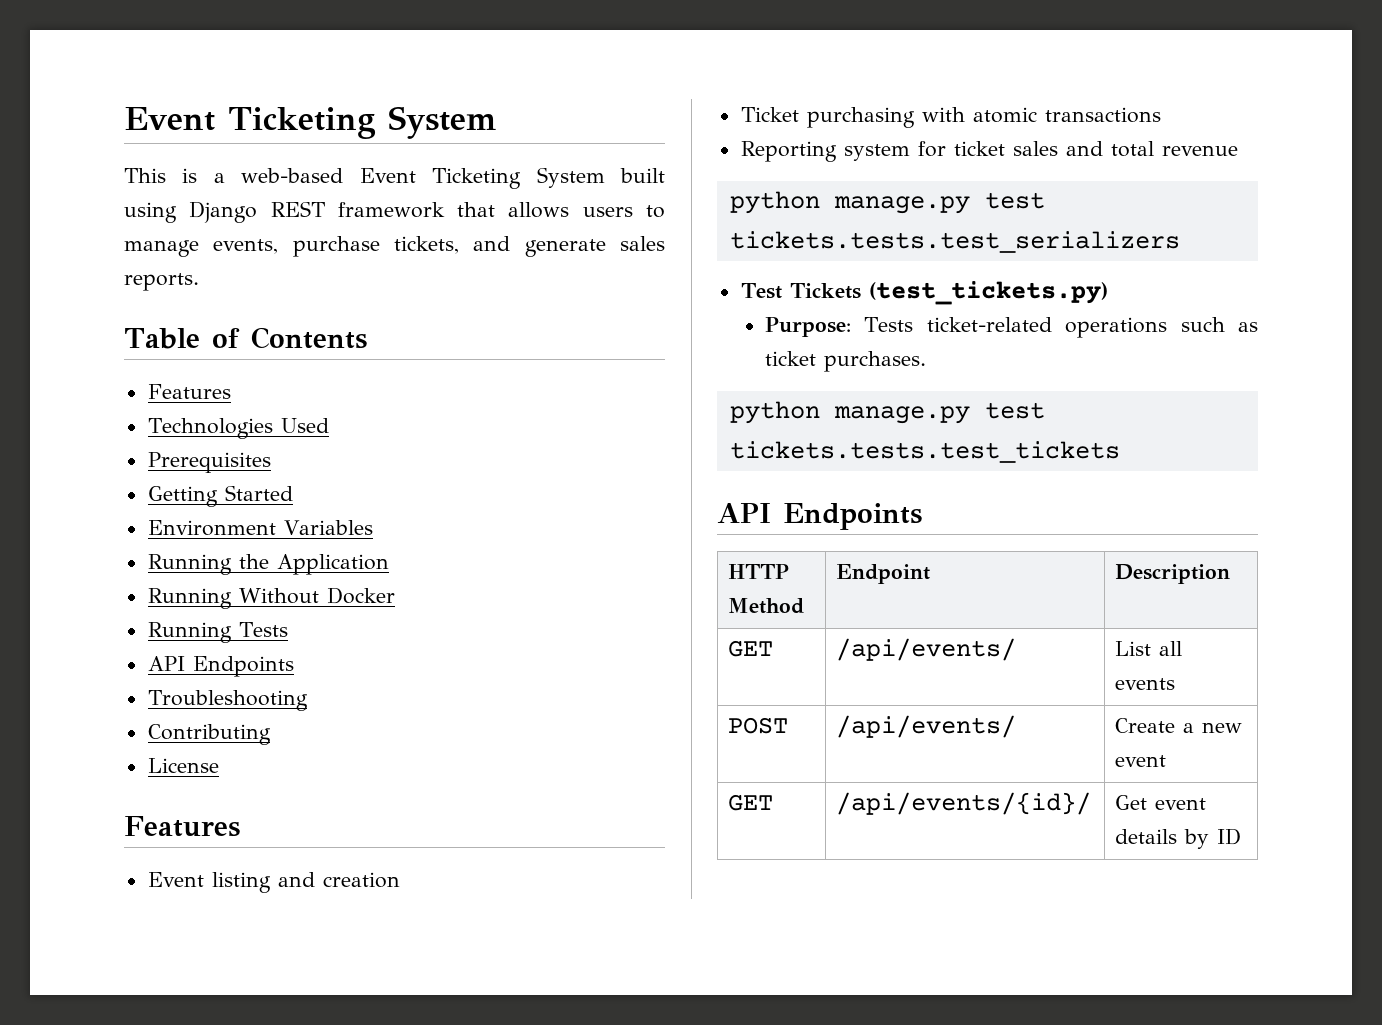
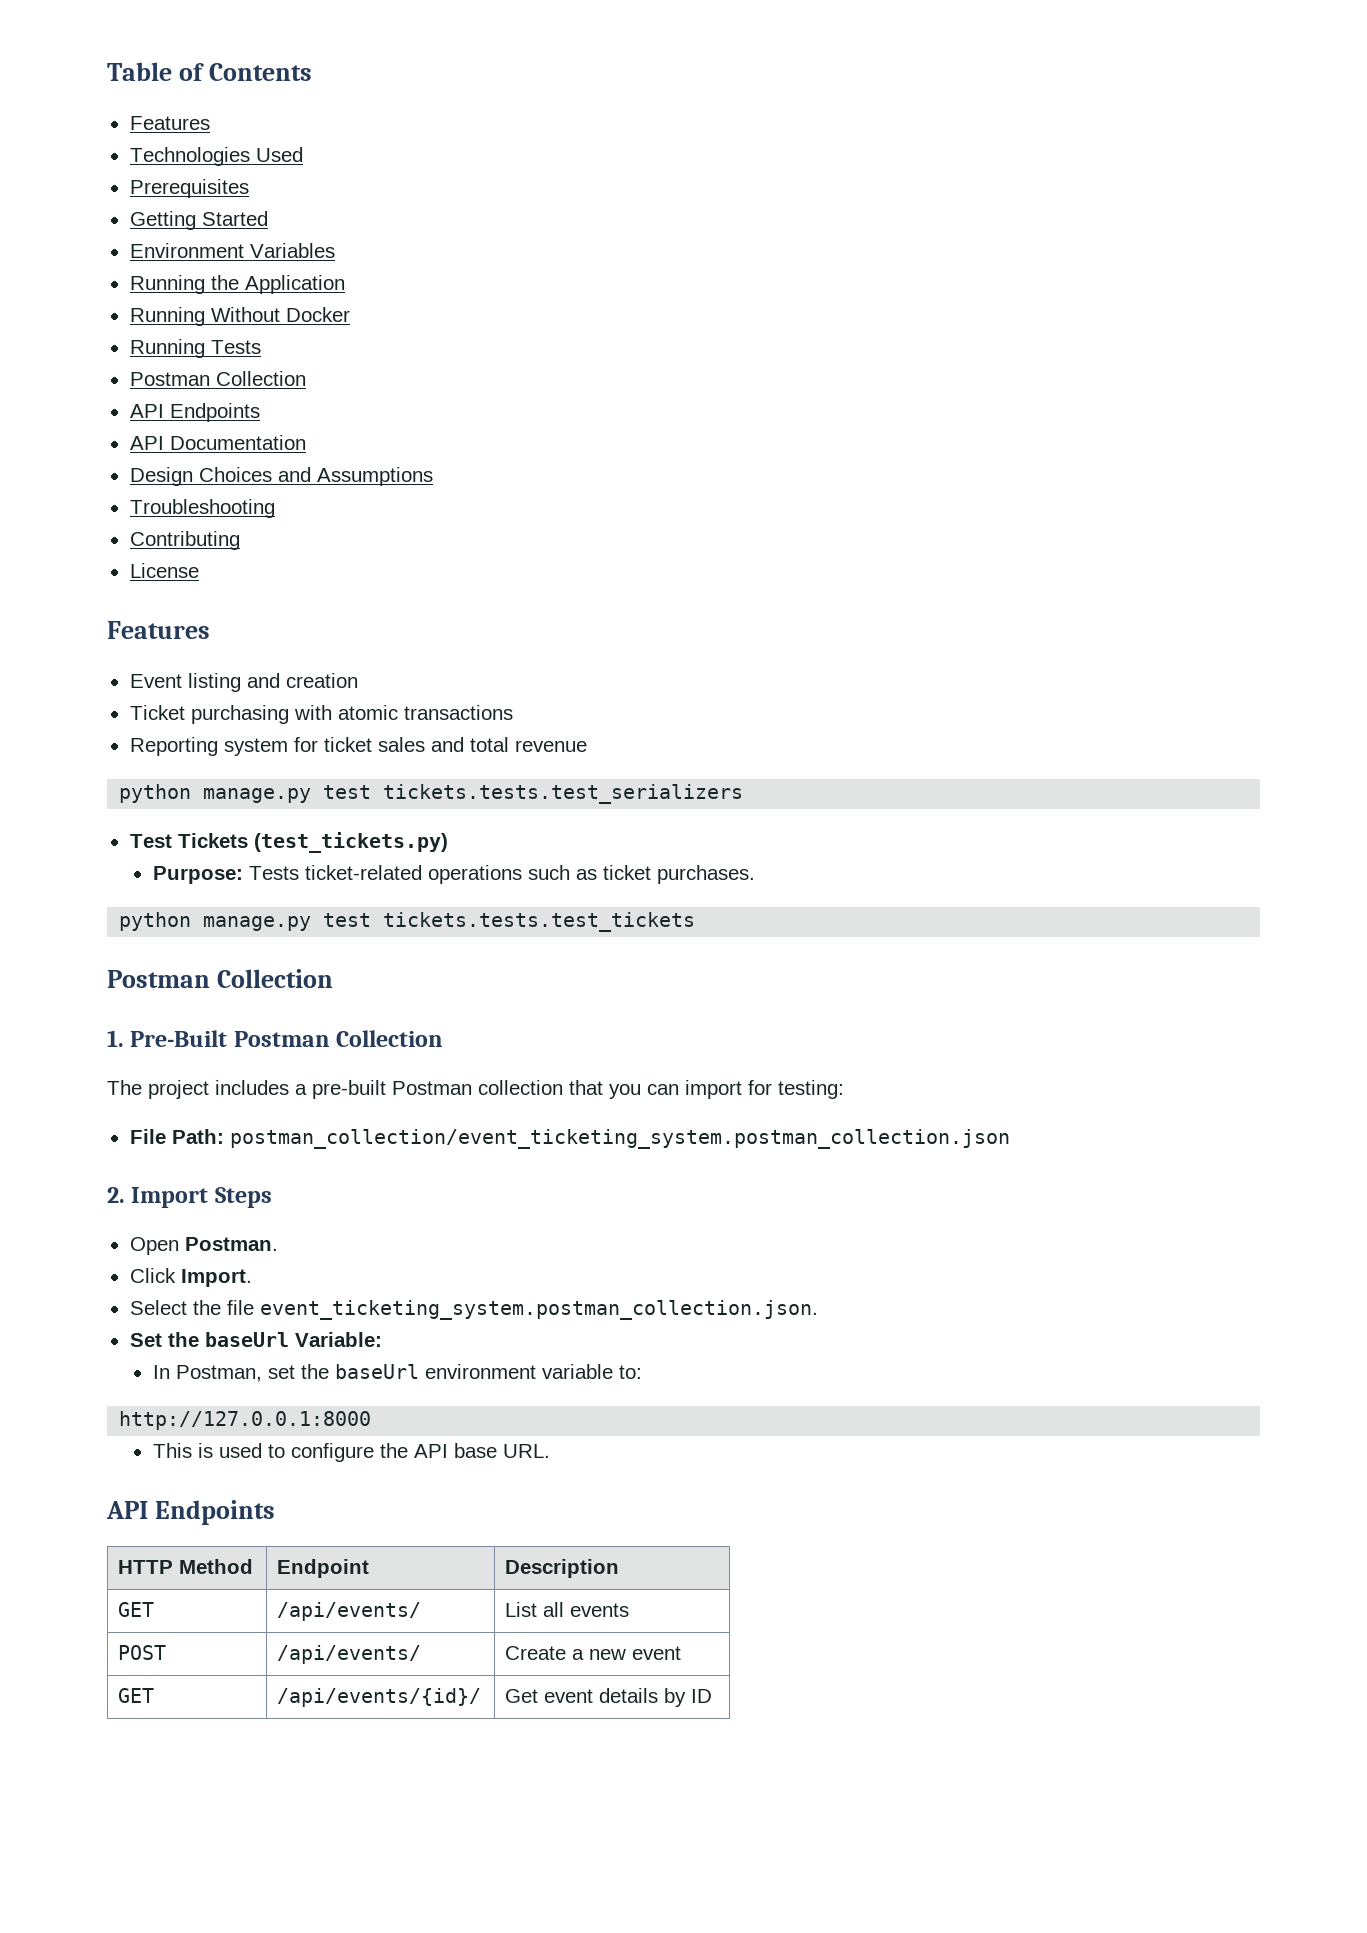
[124,106,497,139] [124,167,665,189] [124,201,665,223] [124,236,665,257] [124,273,199,291] Event Ticketing System // This is a web-based Event Ticketing System built using Django REST framework that allows users to manage events, purchase tickets, and generate sales reports. // -> (107, 71) none
[147,656,294,677] // API Endpoints -> [129,371,306,386] [129,403,260,422] [129,435,306,450] [129,467,433,486] // Postman Collection // API Endpoints // API Documentation // Design Choices and Assumptions
(1120, 452) none -> [107,969,334,988] [107,1030,444,1047] [107,1080,844,1099] [129,1129,1010,1149] [107,1187,272,1208] [129,1237,278,1255] [129,1268,252,1287] [129,1300,818,1320] [129,1332,382,1347] [152,1364,642,1382] [119,1411,372,1430] [152,1443,550,1462] // Postman Collection // 1. Pre-Built Postman Collection // The project includes a pre-built Postman collection that you can import for testing: // File Path: postman_collection/event_ticketing_system.postman_collection.json // 2. Import Steps // Open Postman. // Click Import. // Select the file event_ticketing_system.postman_collection.json. // Set the baseUrl Variable: // In Postman, set the baseUrl environment variable to: // http://127.0.0.1:8000 // This is used to configure the API base URL.

